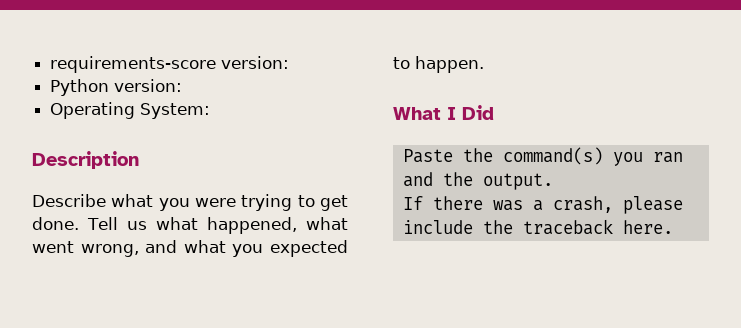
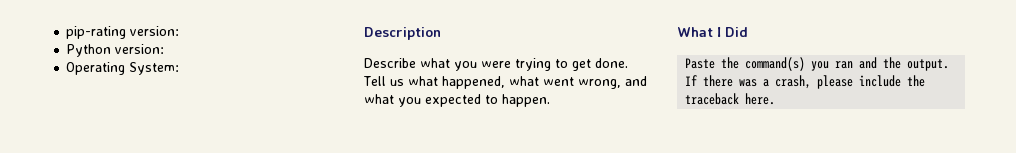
[50,56,217,73] requirements-score -> [66,26,127,39] pip-rating

